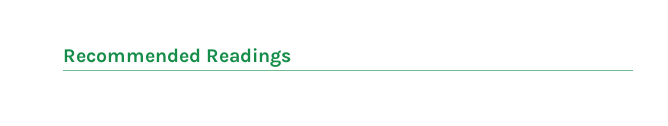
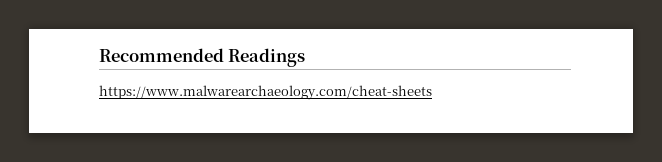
(292, 57) none -> [99,85,432,100] // https://www.malwarearchaeology.com/cheat-sheets

